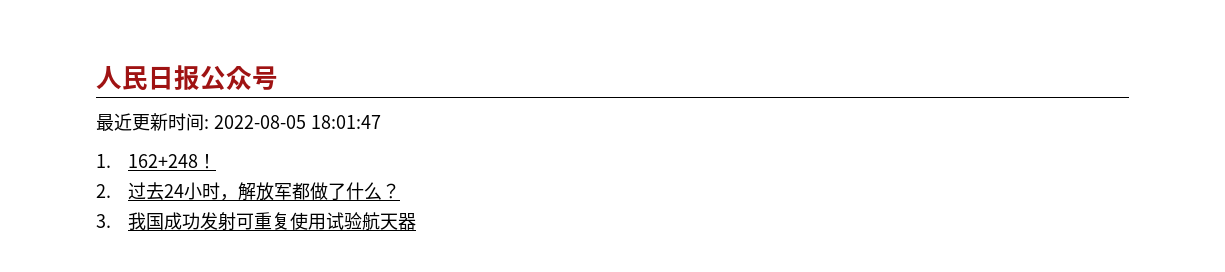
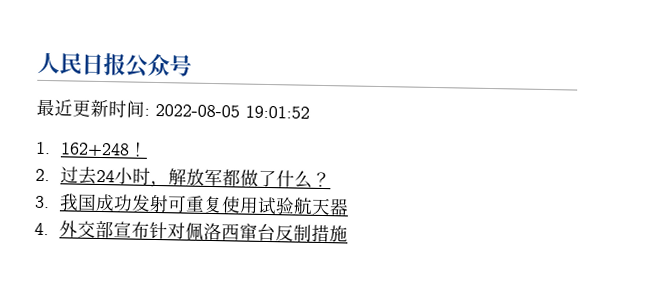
[310,115,381,129] 18:01:47 -> [245,105,310,119] 19:01:52
(416, 221) none -> [34,220,348,243] // 4.外交部宣布针对佩洛西窜台反制措施

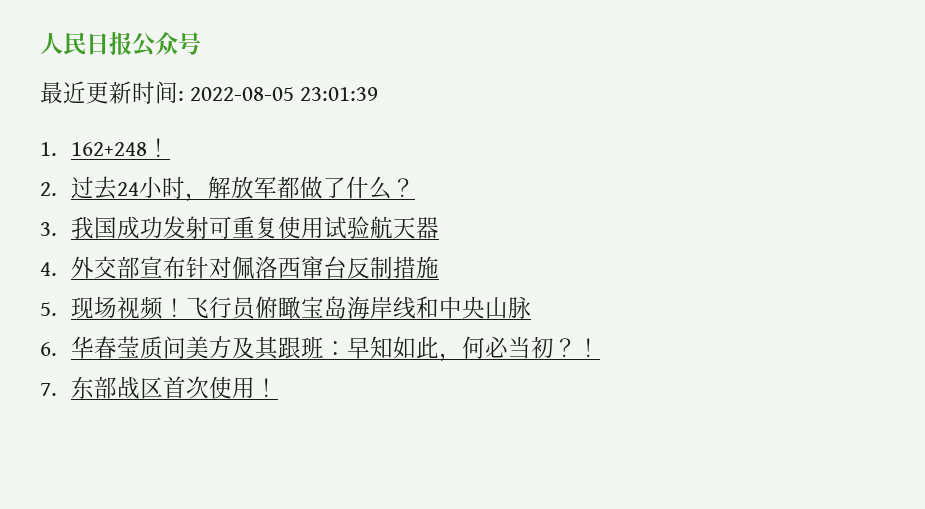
[245,105,310,119] 19:01:52 -> [300,87,379,101] 23:01:39
(348, 234) none -> [40,296,532,320] [40,336,601,362] [40,376,279,399] // 5.现场视频！飞行员俯瞰宝岛海岸线和中央山脉 // 6.华春莹质问美方及其跟班：早知如此，何必当初？！ // 7.东部战区首次使用！

